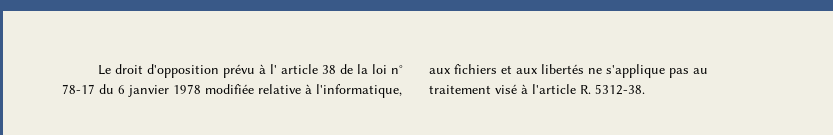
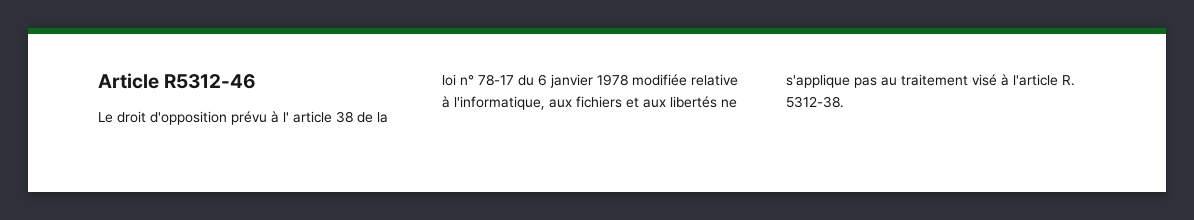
(97, 70) none -> [98,73,257,89] Article R5312-46 //

